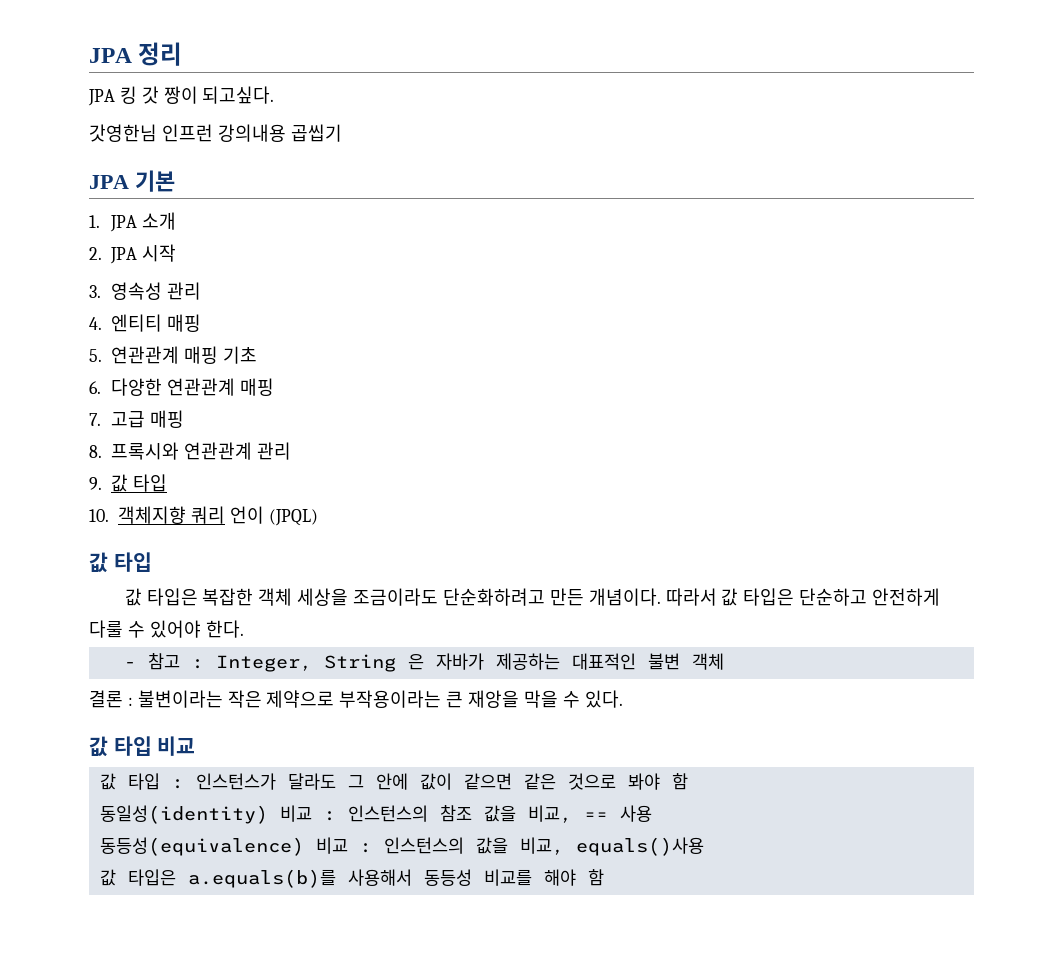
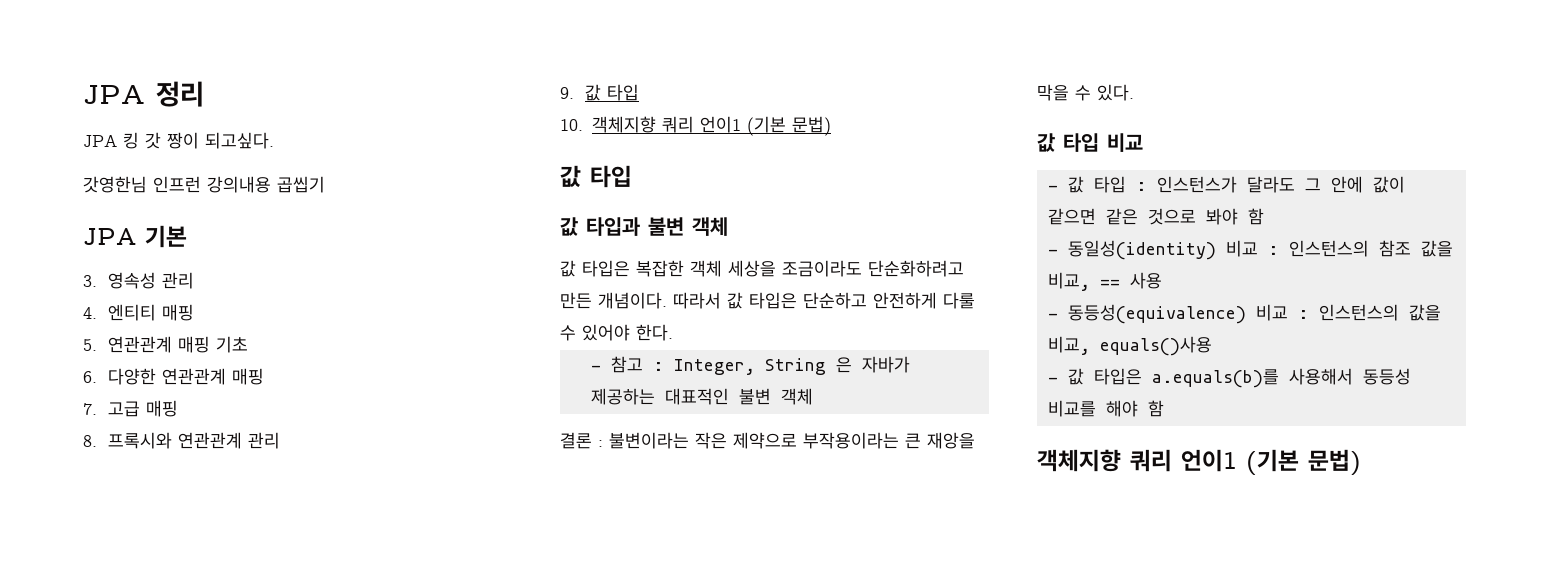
[89,212,176,232] [89,244,176,264] // 1. JPA 소개 // 2. JPA 시작 -> (187, 236) none
[229,506,318,526] [89,552,152,573] 언이 (JPQL) // 값 타입 -> [700,116,831,136] [560,165,632,188] [560,217,728,236] 언이1 (기본 문법) // 값 타입 // 값 타입과 불변 객체
(196, 746) none -> [1047,185,1058,191] -
(688, 781) none -> [1047,249,1058,255] -
(652, 813) none -> [1047,313,1058,319] -
(704, 846) none -> [1047,377,1058,383] -
(604, 877) none -> [1037,449,1361,476] // 객체지향 쿼리 언이1 (기본 문법)

